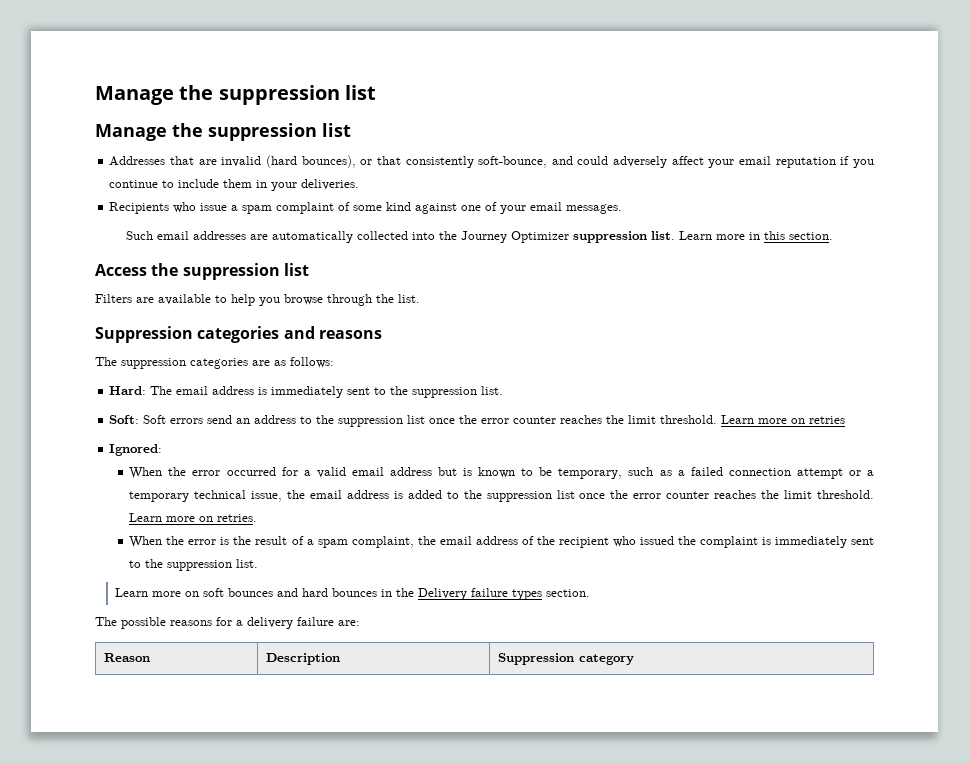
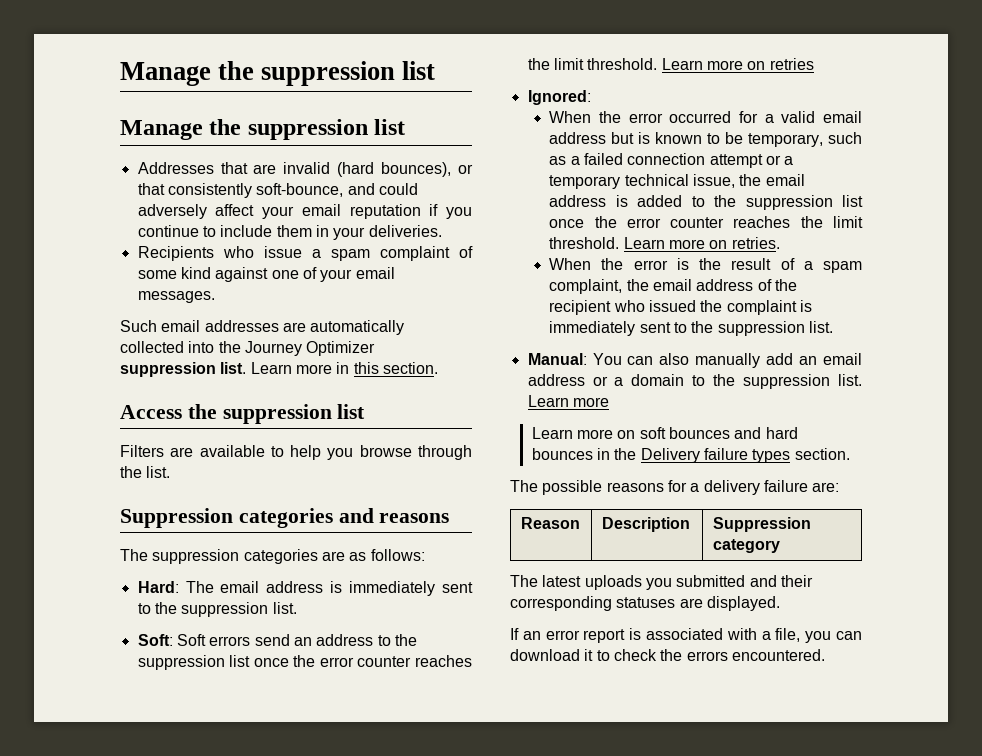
(259, 563) none -> [527,353,862,368] [527,374,862,389] [527,395,609,407] // Manual: You can also manually add an email address or a domain to the suppression list. Learn more
(635, 659) none -> [510,575,813,590] [510,596,780,611] [510,628,862,643] [510,649,825,661] // The latest uploads you submitted and their corresponding statuses are displayed. // If an error report is associated with a file, you can download it to check the errors encountered.

